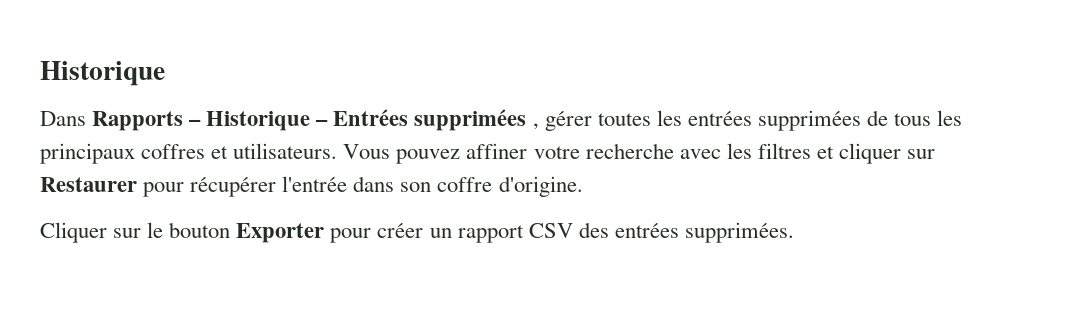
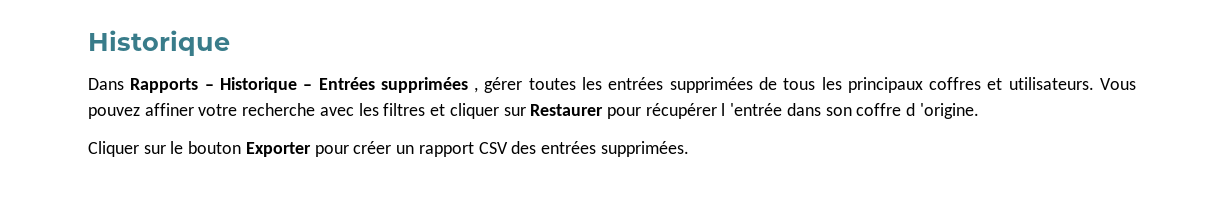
[282,176,348,192] l'entrée -> [721,103,783,116] l 'entrée
[498,176,583,197] d'origine. -> [906,103,979,119] d 'origine.

